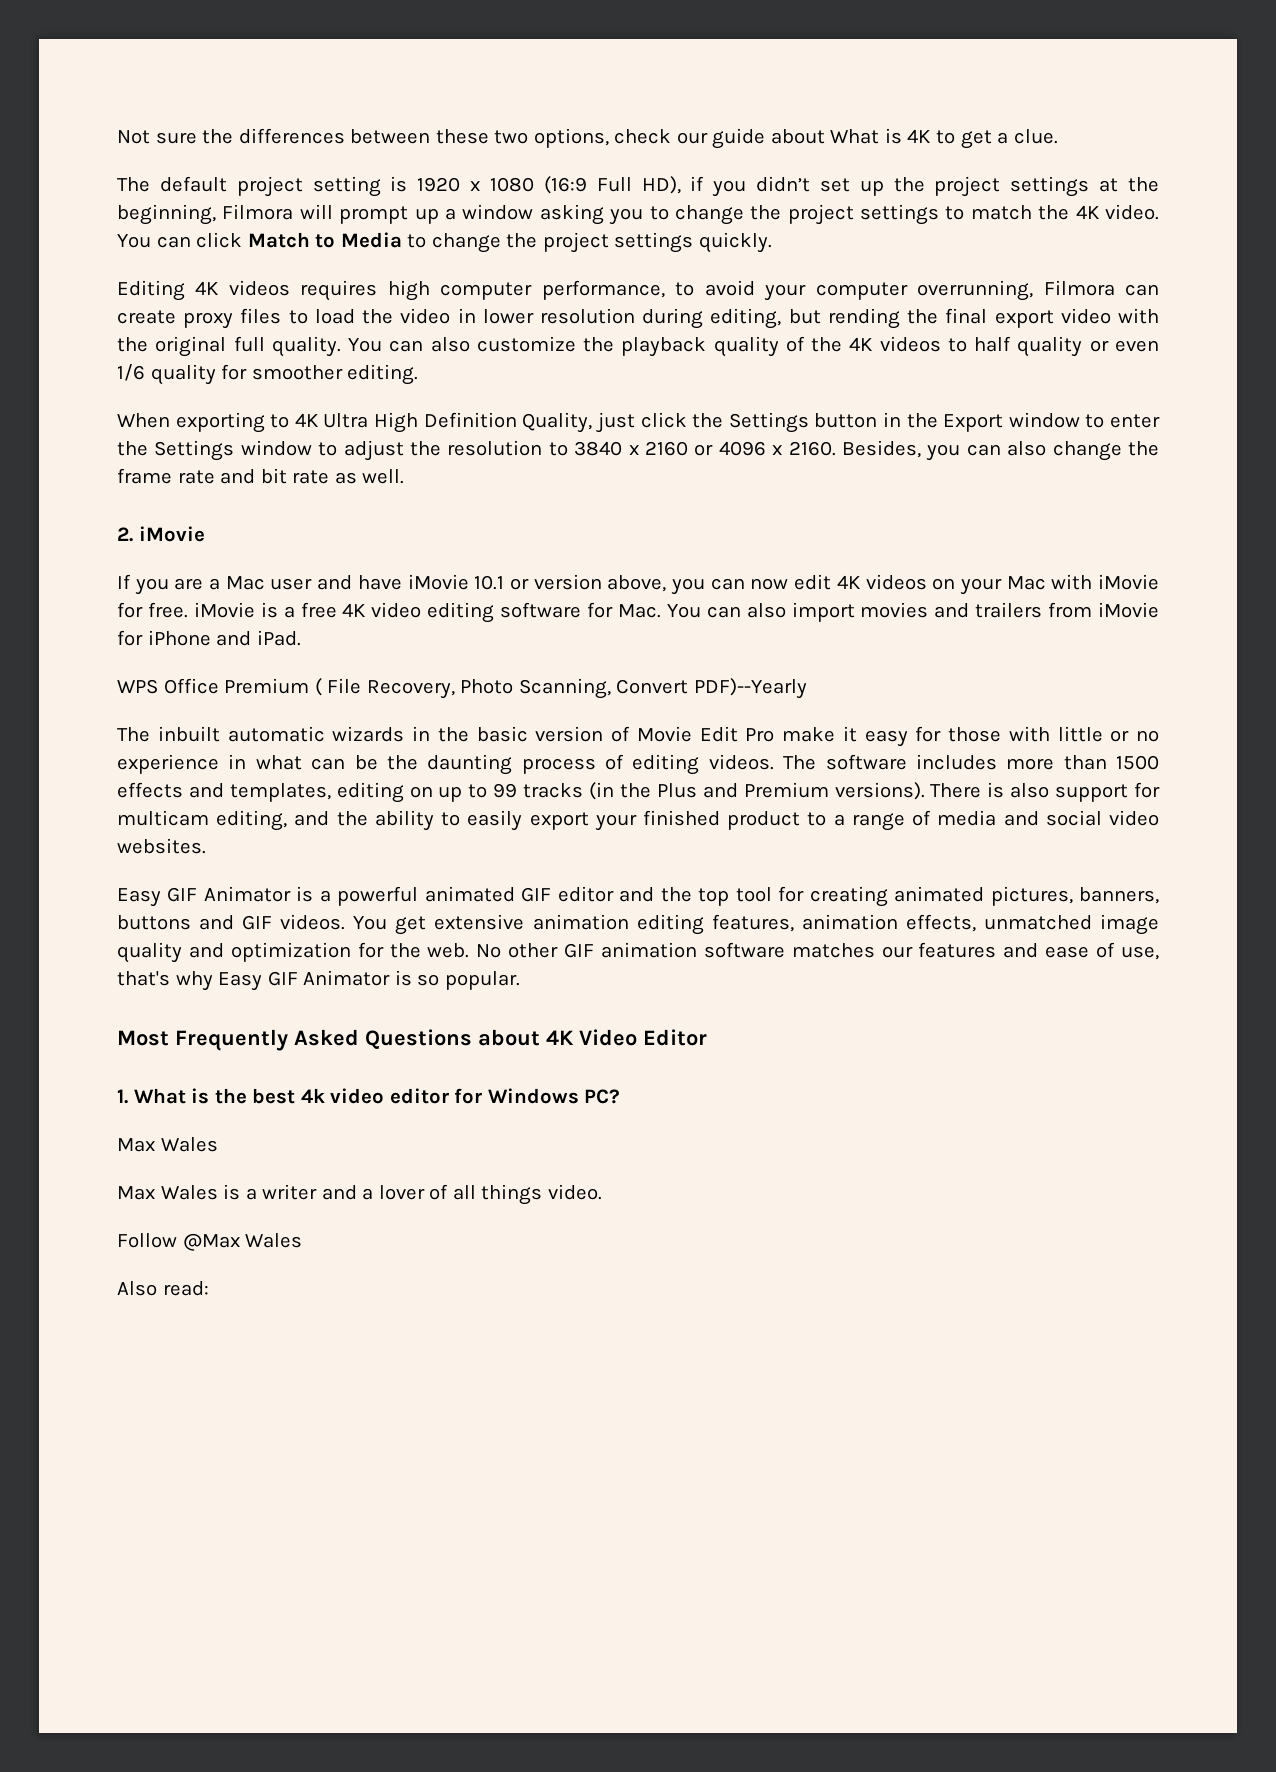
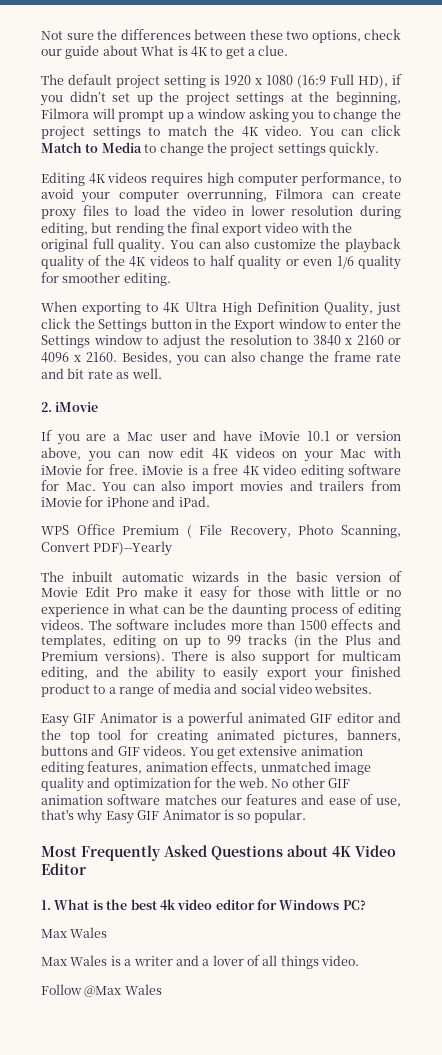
[117,1281,209,1296] // Also read: -> (162, 989) none

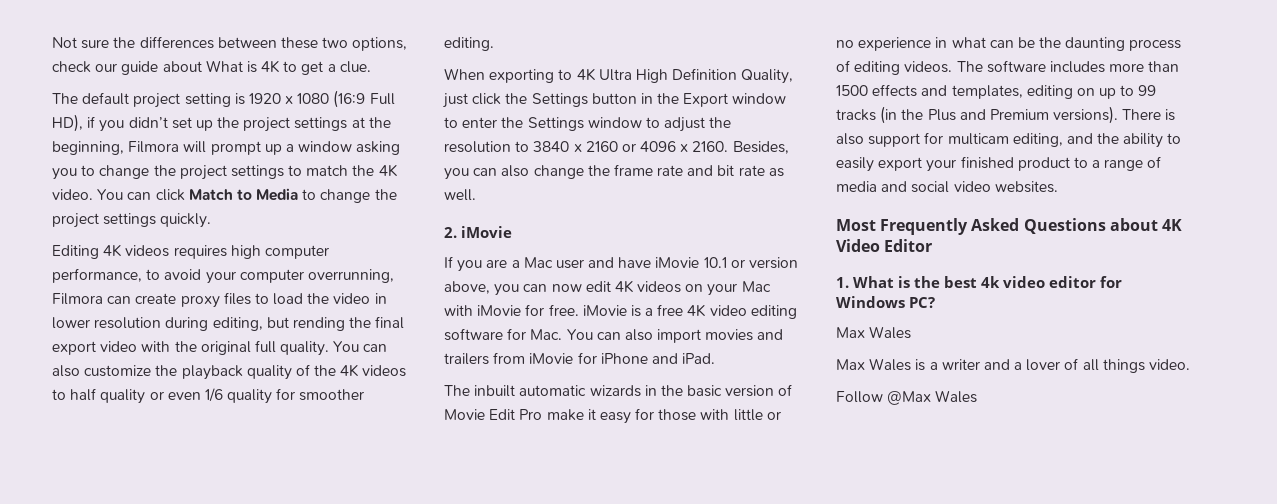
[41,524,401,539] [41,541,173,556] // WPS Office Premium ( File Recovery, Photo Scanning, Convert PDF)--Yearly -> (716, 358) none
[41,712,402,727] [41,729,402,743] [41,745,363,759] [41,761,371,775] [41,777,350,792] [41,794,401,807] [41,809,306,824] // Easy GIF Animator is a powerful animated GIF editor and the top tool for creating animated pictures, banners, buttons and GIF videos. You get extensive animation editing features, animation effects, unmatched image quality and optimization for the web. No other GIF animation software matches our features and ease of use, that's why Easy GIF Animator is so popular. -> (1058, 187) none

